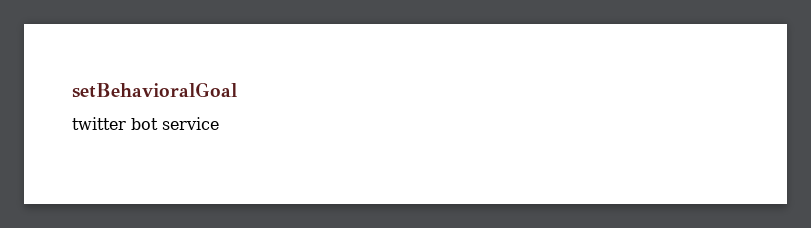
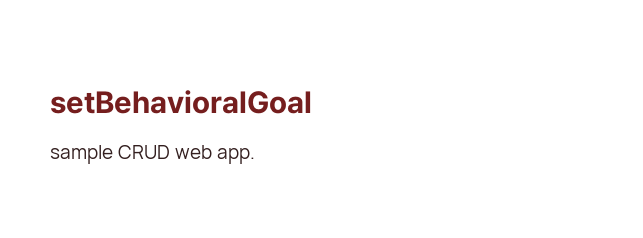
[72,117,219,130] twitter bot service -> [50,145,256,164] sample CRUD web app.

